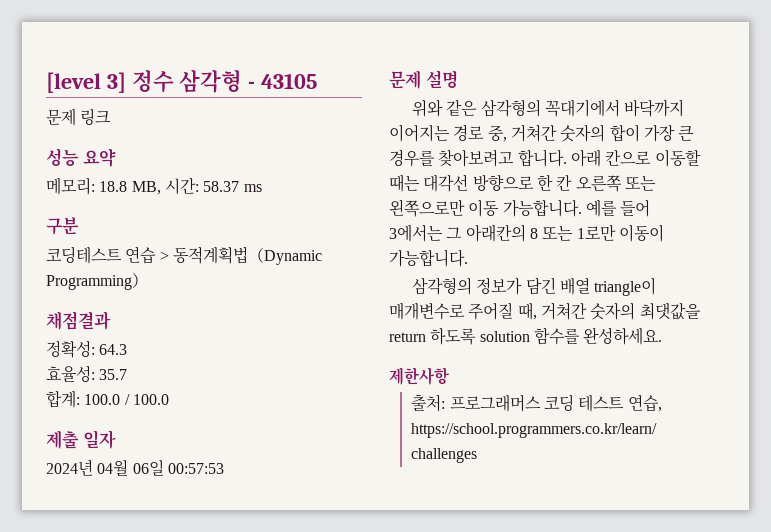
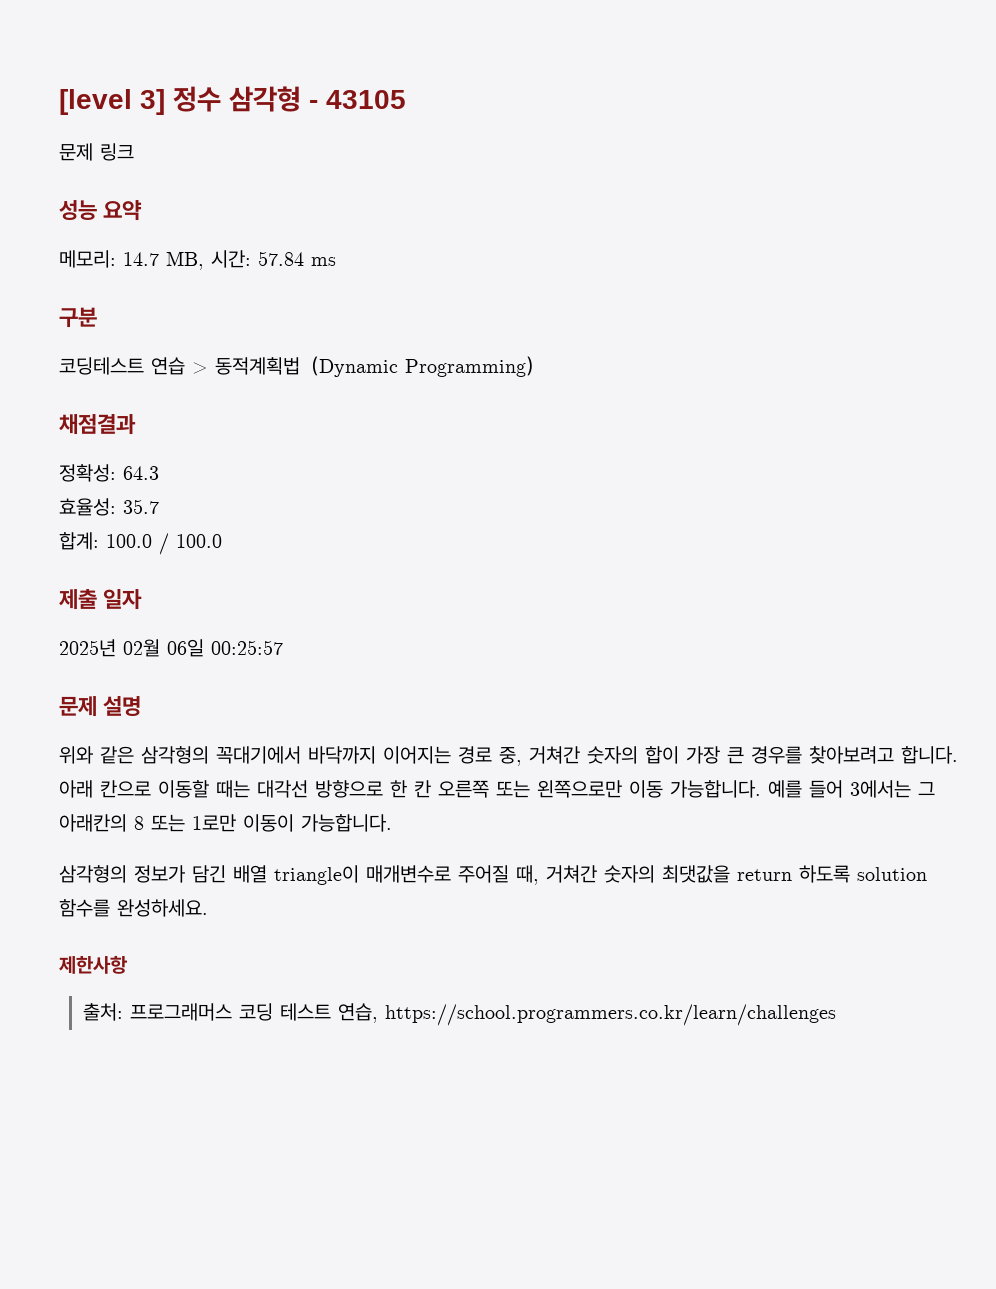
[99,181,128,192] 18.8 -> [123,252,159,266] 14.7
[203,181,240,192] 58.37 -> [258,251,304,266] 57.84
[46,459,224,476] 2024년 04월 06일 00:57:53 -> [59,639,283,657] 2025년 02월 06일 00:25:57

